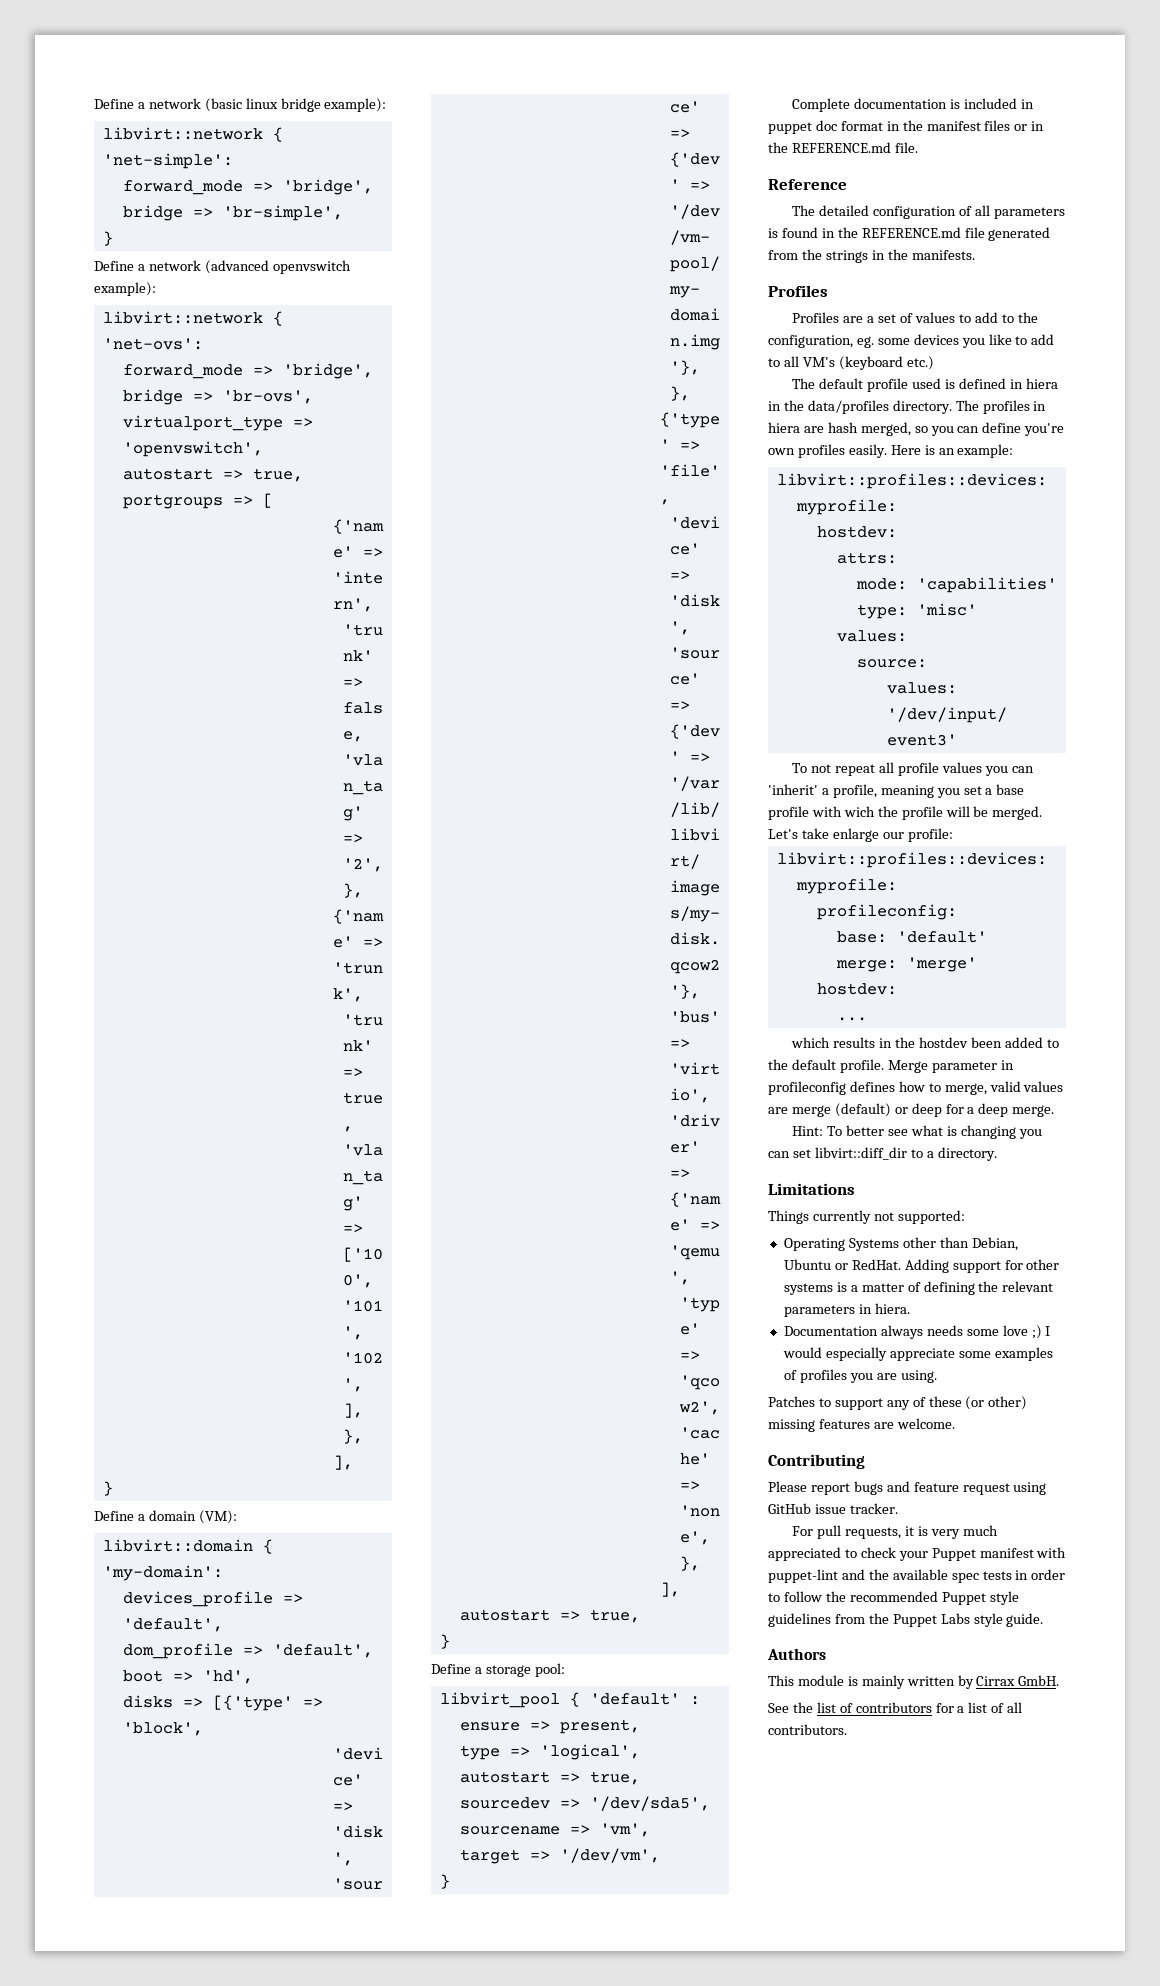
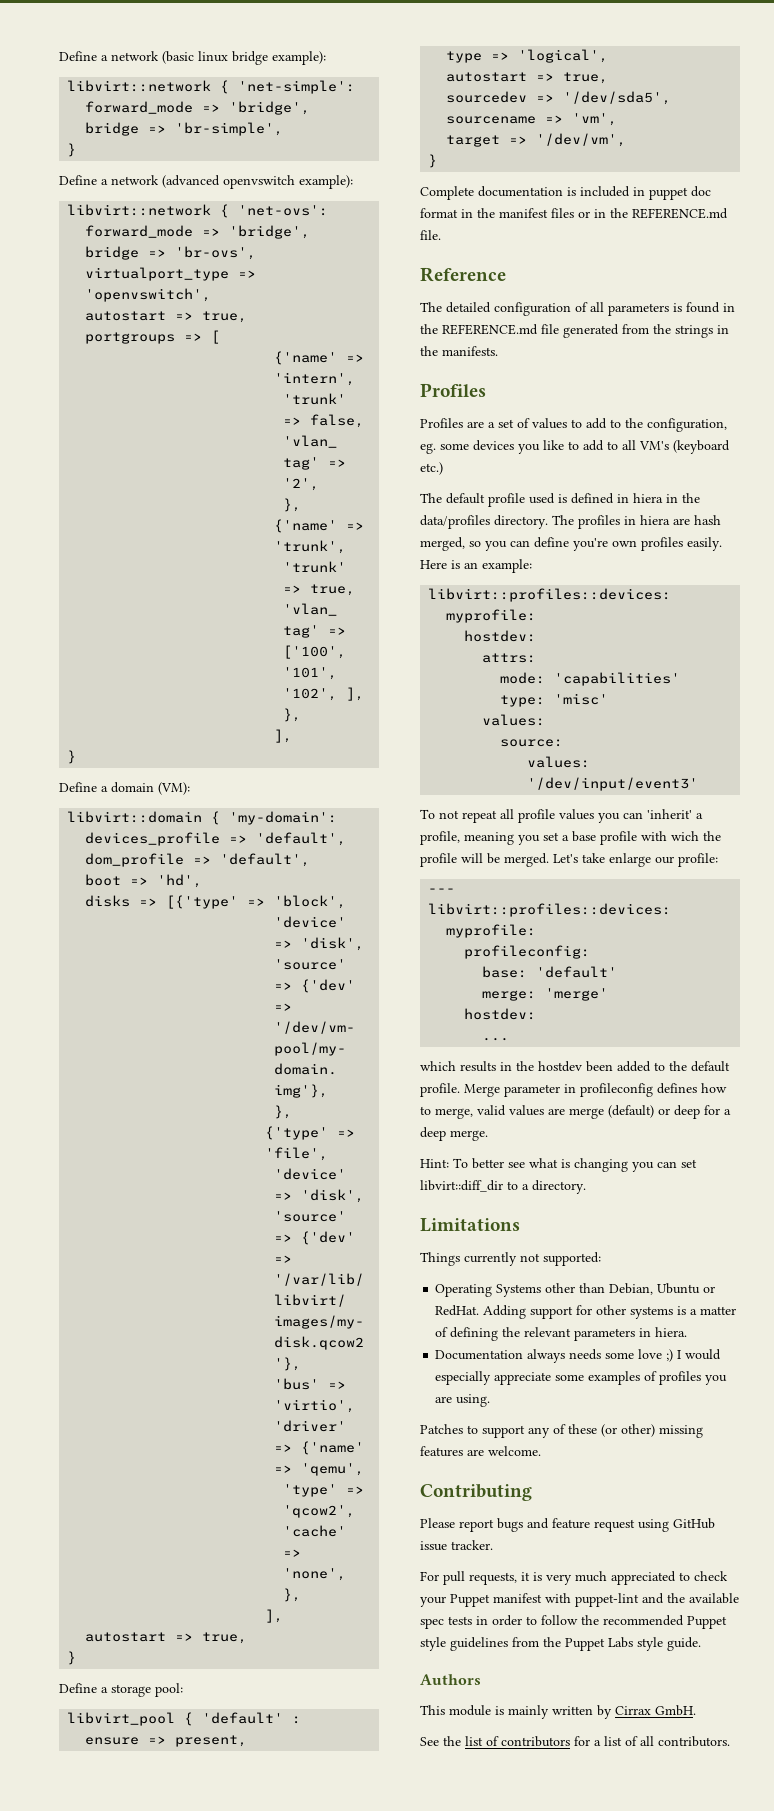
(953, 835) none -> [428,888,456,893] // ---

